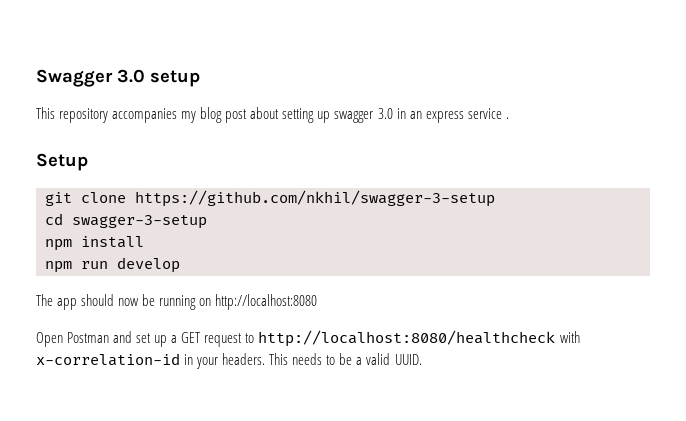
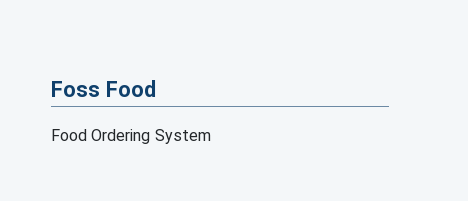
[36,69,200,87] [36,107,509,123] [36,153,88,171] [45,190,495,207] [45,213,207,229] [45,236,144,251] [45,257,180,273] [36,294,318,310] [36,330,580,347] [36,353,422,369] Swagger 3.0 setup // This repository accompanies my blog post about setting up swagger 3.0 in an express service . // Setup // git clone https://github.com/nkhil/swagger-3-setup // cd swagger-3-setup // npm install // npm run develop // The app should now be running on http://localhost:8080 // Open Postman and set up a GET request to http://localhost:8080/healthcheck with x-correlation-id in your headers. This needs to be a valid UUID. -> [51,80,156,97] [51,129,211,144] Foss Food // Food Ordering System

